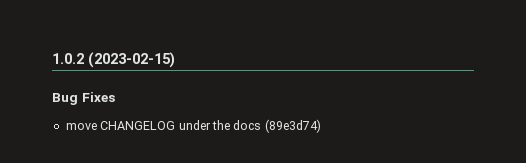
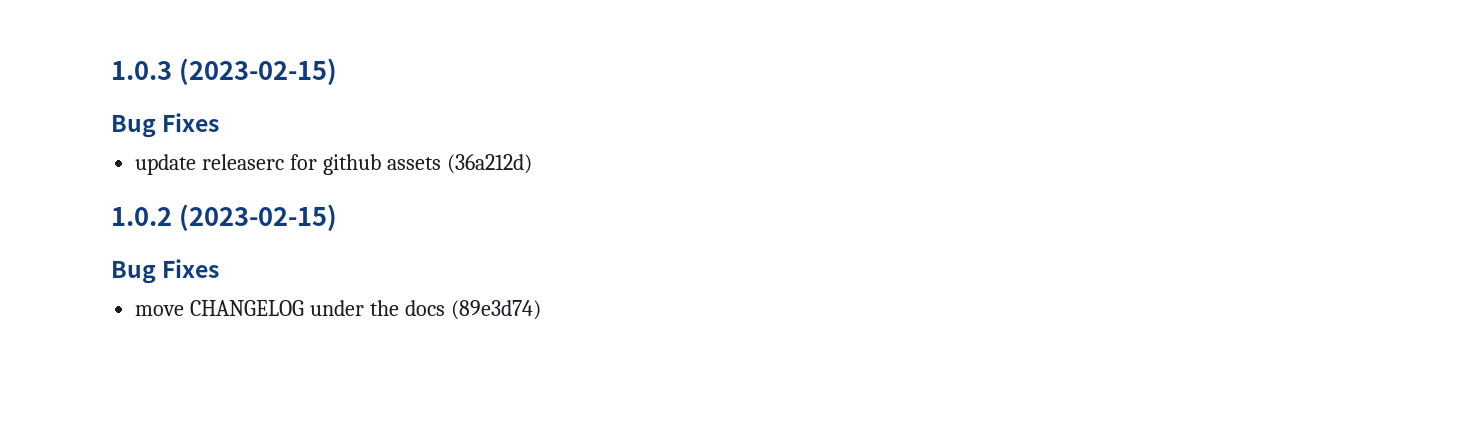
(52, 58) none -> [111,58,337,85] [111,113,220,138] [135,154,532,175] 1.0.3 (2023-02-15) // Bug Fixes // update releaserc for github assets (36a212d) //

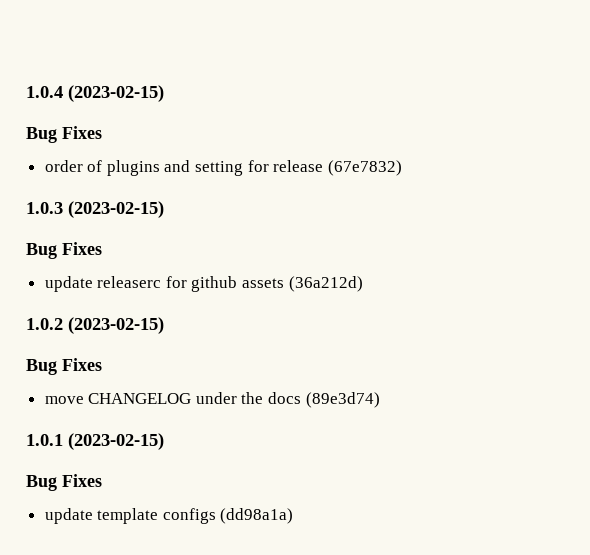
(111, 70) none -> [26,85,164,102] [26,126,102,143] [44,160,402,176] 1.0.4 (2023-02-15) // Bug Fixes // order of plugins and setting for release (67e7832) //
(541, 310) none -> [26,433,164,450] [26,474,102,491] [44,508,294,524] // 1.0.1 (2023-02-15) // Bug Fixes // update template configs (dd98a1a)

